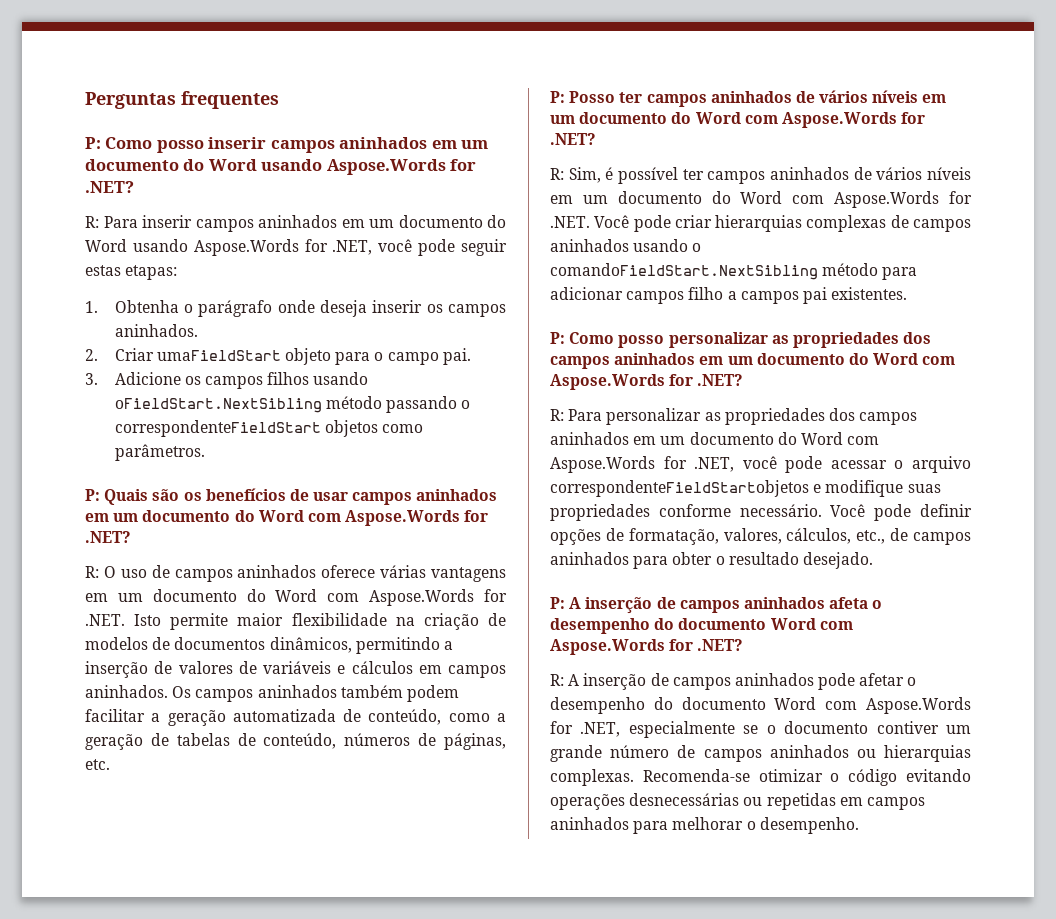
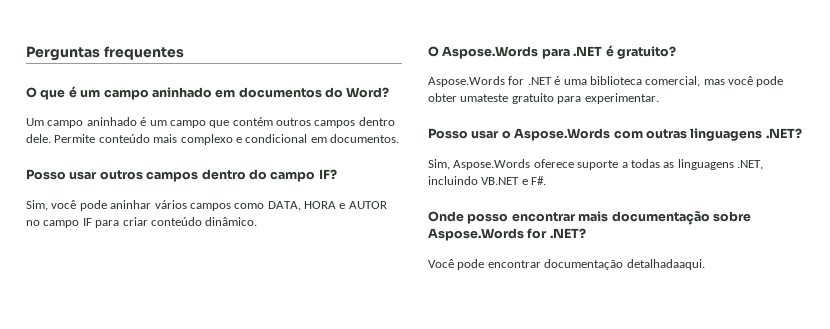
[85,137,489,153] [85,159,477,175] [85,181,134,193] [85,215,506,232] [85,239,507,256] [85,265,178,280] [85,300,507,317] [114,324,198,337] [85,348,471,365] [85,372,369,389] [114,396,471,413] [114,420,424,437] [114,444,205,461] [85,488,498,505] [85,510,489,526] [85,531,131,543] [85,565,506,582] [85,589,507,606] [85,613,507,630] [85,637,453,654] [85,661,506,678] [85,685,459,702] [85,709,506,726] [85,733,506,750] [85,759,110,770] [550,90,947,107] [550,112,926,128] [550,133,596,145] [550,167,971,184] [550,191,972,208] [550,215,971,232] [550,239,702,252] [550,263,918,280] [550,287,908,304] [550,332,932,348] [550,353,956,369] [550,374,744,390] [550,408,918,425] [550,432,880,445] [550,456,971,473] [550,480,941,497] [550,504,972,521] [550,528,971,545] [550,552,873,569] [550,597,883,614] [550,618,853,634] [550,639,744,655] [550,673,917,690] [550,697,971,714] [550,721,971,738] [550,745,971,762] [550,769,971,786] [550,793,925,810] [550,817,859,834] P: Como posso inserir campos aninhados em um documento do Word usando Aspose.Words for .NET? // R: Para inserir campos aninhados em um documento do Word usando Aspose.Words for .NET, você pode seguir estas etapas: // 1. Obtenha o parágrafo onde deseja inserir os campos aninhados. // 2. Criar umaFieldStart objeto para o campo pai. // 3. Adicione os campos filhos usando oFieldStart.NextSibling método passando o correspondenteFieldStart objetos como parâmetros. // P: Quais são os benefícios de usar campos aninhados em um documento do Word com Aspose.Words for .NET? // R: O uso de campos aninhados oferece várias vantagens em um documento do Word com Aspose.Words for .NET. Isto permite maior flexibilidade na criação de modelos de documentos dinâmicos, permitindo a inserção de valores de variáveis e cálculos em campos aninhados. Os campos aninhados também podem facilitar a geração automatizada de conteúdo, como a geração de tabelas de conteúdo, números de páginas, etc. // P: Posso ter campos aninhados de vários níveis em um documento do Word com Aspose.Words for .NET? // R: Sim, é possível ter campos aninhados de vários níveis em um documento do Word com Aspose.Words for .NET. Você pode criar hierarquias complexas de campos aninhados usando o comandoFieldStart.NextSibling método para adicionar campos filho a campos pai existentes. // P: Como posso personalizar as propriedades dos campos aninhados em um documento do Word com Aspose.Words for .NET? // R: Para personalizar as propriedades dos campos aninhados em um documento do Word com Aspose.Words for .NET, você pode acessar o arquivo correspondenteFieldStartobjetos e modifique suas propriedades conforme necessário. Você pode definir opções de formatação, valores, cálculos, etc., de campos aninhados para obter o resultado desejado. // P: A inserção de campos aninhados afeta o desempenho do documento Word com Aspose.Words for .NET? // R: A inserção de campos aninhados pode afetar o desempenho do documento Word com Aspose.Words for .NET, especialmente se o documento contiver um grande número de campos aninhados ou hierarquias complexas. Recomenda-se otimizar o código evitando operações desnecessárias ou repetidas em campos aninhados para melhorar o desempenho. -> [26,86,390,100] [26,117,395,128] [26,134,399,145] [26,169,337,182] [26,200,387,211] [26,217,258,228] [428,45,676,59] [428,76,784,87] [428,93,659,104] [428,128,802,141] [428,159,763,170] [428,176,547,185] [428,211,751,225] [428,228,586,241] [428,259,705,270] O que é um campo aninhado em documentos do Word? // Um campo aninhado é um campo que contém outros campos dentro dele. Permite conteúdo mais complexo e condicional em documentos. // Posso usar outros campos dentro do campo IF? // Sim, você pode aninhar vários campos como DATA, HORA e AUTOR no campo IF para criar conteúdo dinâmico. // O Aspose.Words para .NET é gratuito? // Aspose.Words for .NET é uma biblioteca comercial, mas você pode obter umateste gratuito para experimentar. // Posso usar o Aspose.Words com outras linguagens .NET? // Sim, Aspose.Words oferece suporte a todas as linguagens .NET, incluindo VB.NET e F#. // Onde posso encontrar mais documentação sobre Aspose.Words for .NET? // Você pode encontrar documentação detalhadaaqui.

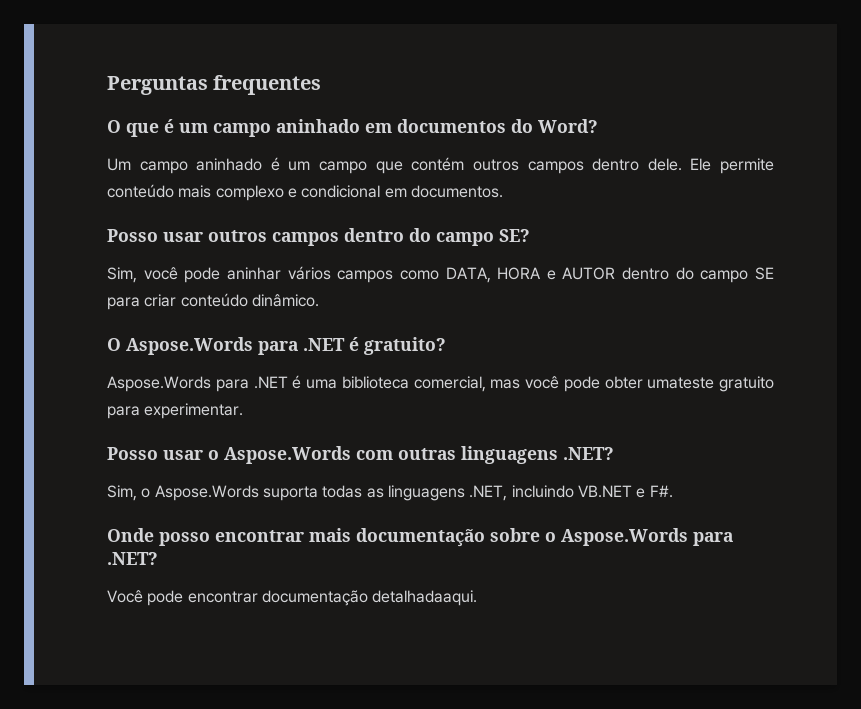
[54,134,96,143] Permite -> [690,158,775,174] Ele permite
[318,169,337,179] IF? -> [499,229,530,242] SE?
[26,218,92,228] no campo IF -> [622,267,774,283] dentro do campo SE
[508,76,525,85] for -> [215,379,249,392] para
[453,159,628,170] Aspose.Words oferece suporte a -> [141,485,318,501] o Aspose.Words suporta
[428,228,548,241] Aspose.Words for -> [545,528,733,546] o Aspose.Words para

